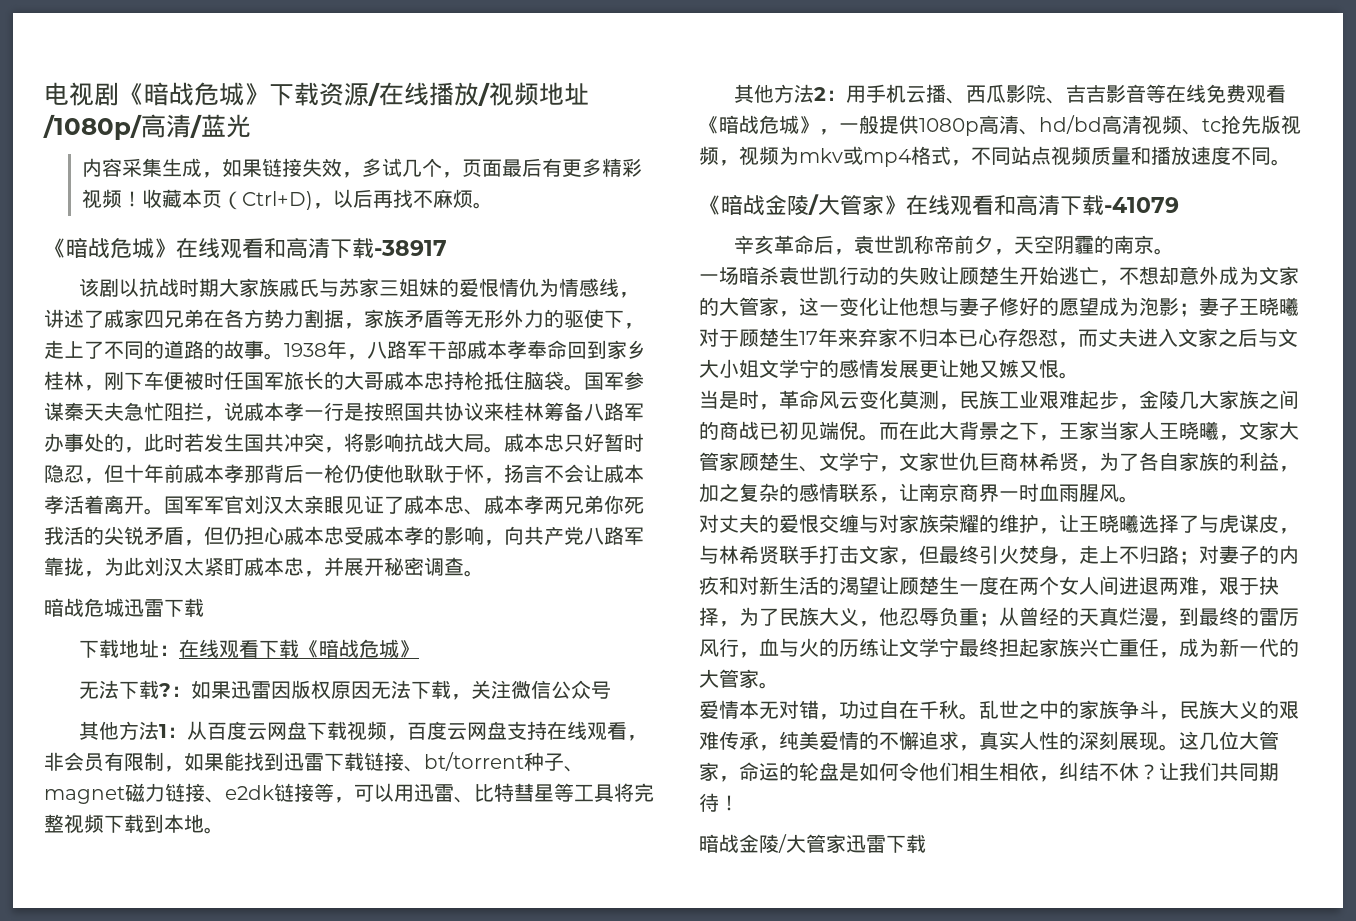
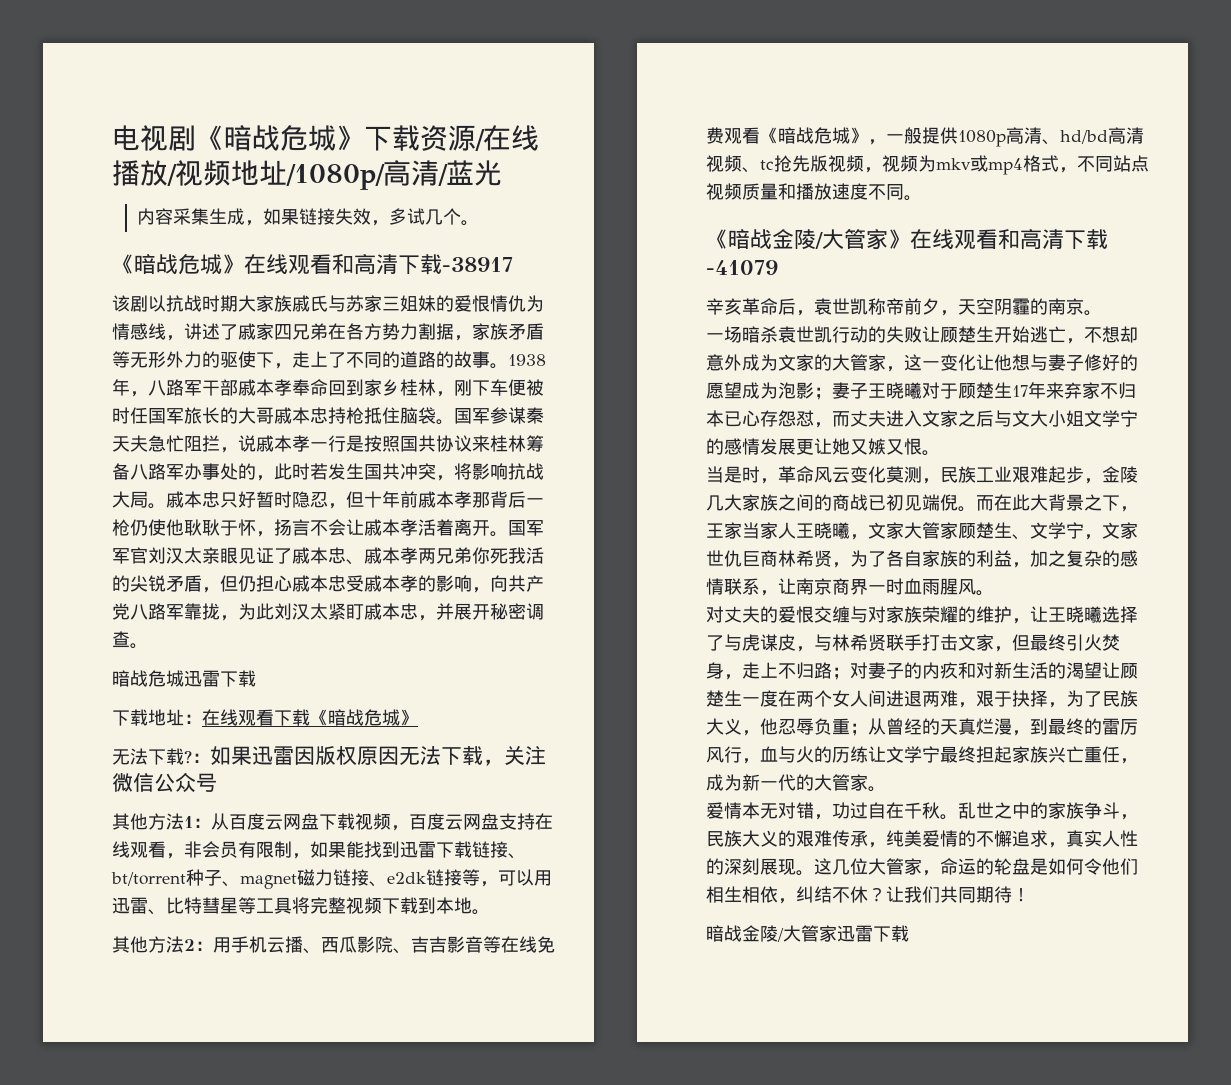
[441,158,642,178] [81,189,473,210] ，页面最后有更多精彩视频！收藏本页（Ctrl+D)，以后再找不麻烦 -> (461, 216) none

